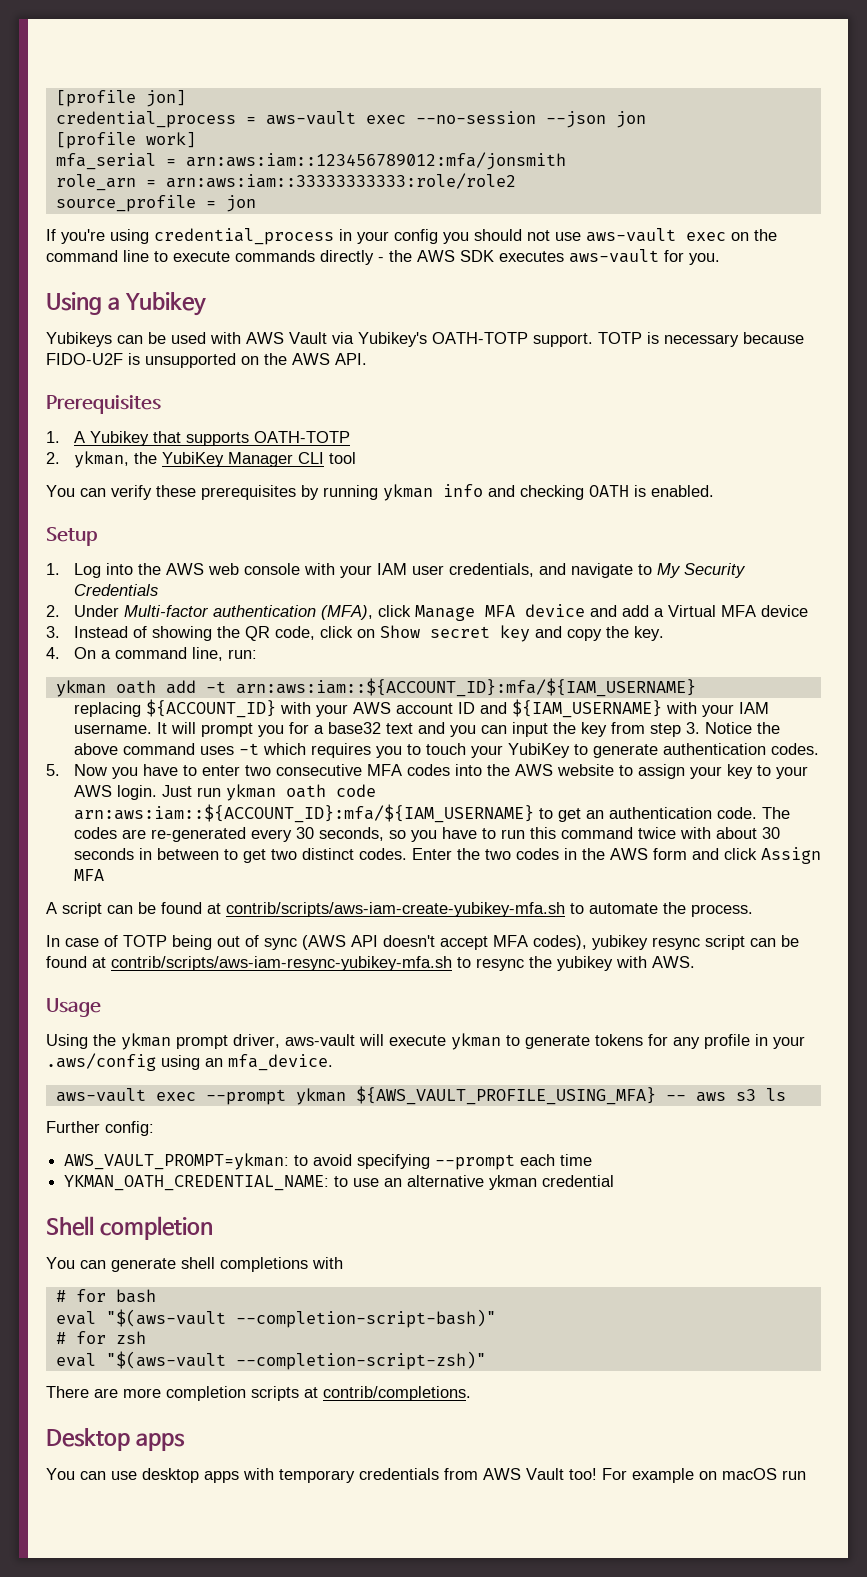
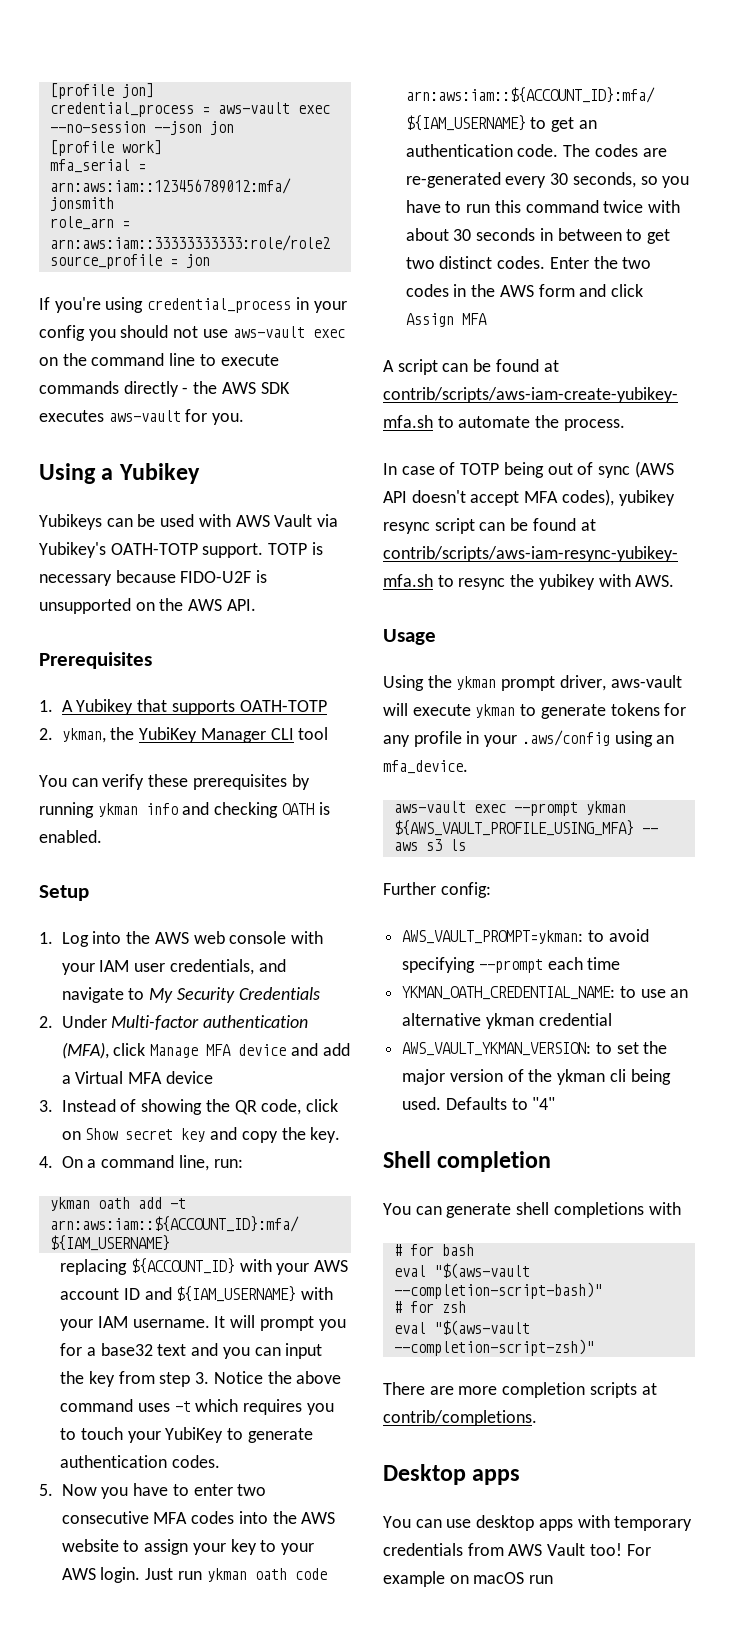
(615, 1181) none -> [402,1041,668,1056] [402,1069,671,1085] [402,1097,556,1110] // AWS_VAULT_YKMAN_VERSION: to set the major version of the ykman cli being used. Defaults to "4"

